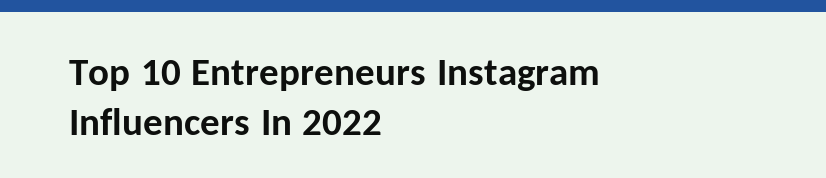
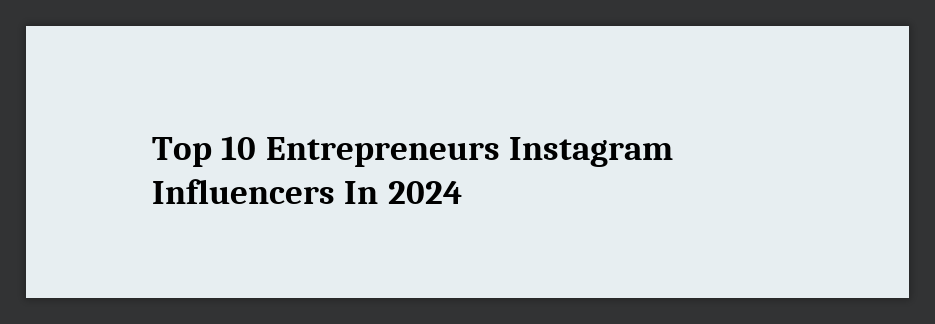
[302,110,383,135] 2022 -> [387,181,462,204] 2024

